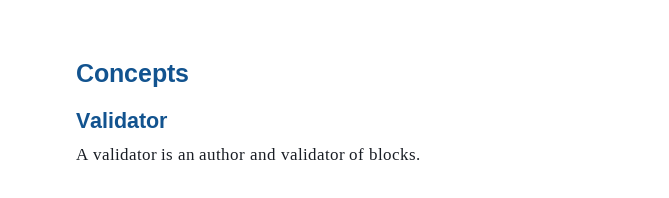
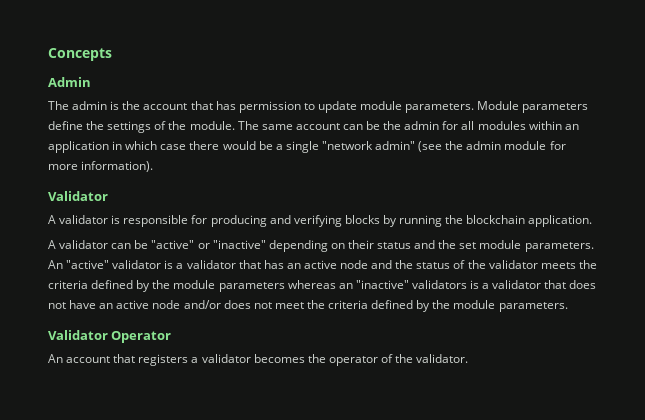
[76,112,168,128] [76,148,420,160] Validator // A validator is an author and validator of blocks. -> [48,77,91,87] [48,101,589,113] [48,121,579,133] [48,141,566,153] [48,161,154,172] [48,191,108,201] [48,215,593,227] [48,240,594,252] [48,260,597,269] [48,280,597,292] [48,300,568,312] [48,330,172,343] [48,354,469,366] Admin // The admin is the account that has permission to update module parameters. Module parameters define the settings of the module. The same account can be the admin for all modules within an application in which case there would be a single "network admin" (see the admin module for more information). // Validator // A validator is responsible for producing and verifying blocks by running the blockchain application. // A validator can be "active" or "inactive" depending on their status and the set module parameters. An "active" validator is a validator that has an active node and the status of the validator meets the criteria defined by the module parameters whereas an "inactive" validators is a validator that does not have an active node and/or does not meet the criteria defined by the module parameters. // Validator Operator // An account that registers a validator becomes the operator of the validator.

